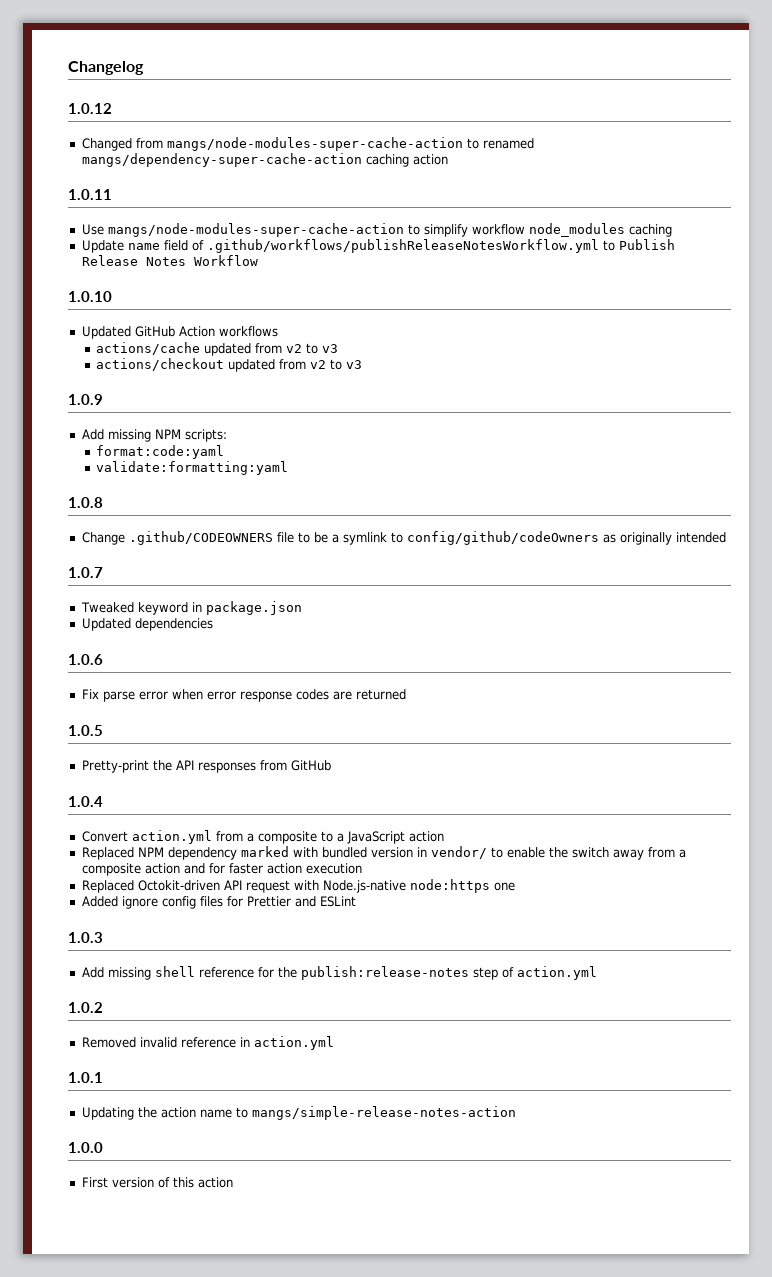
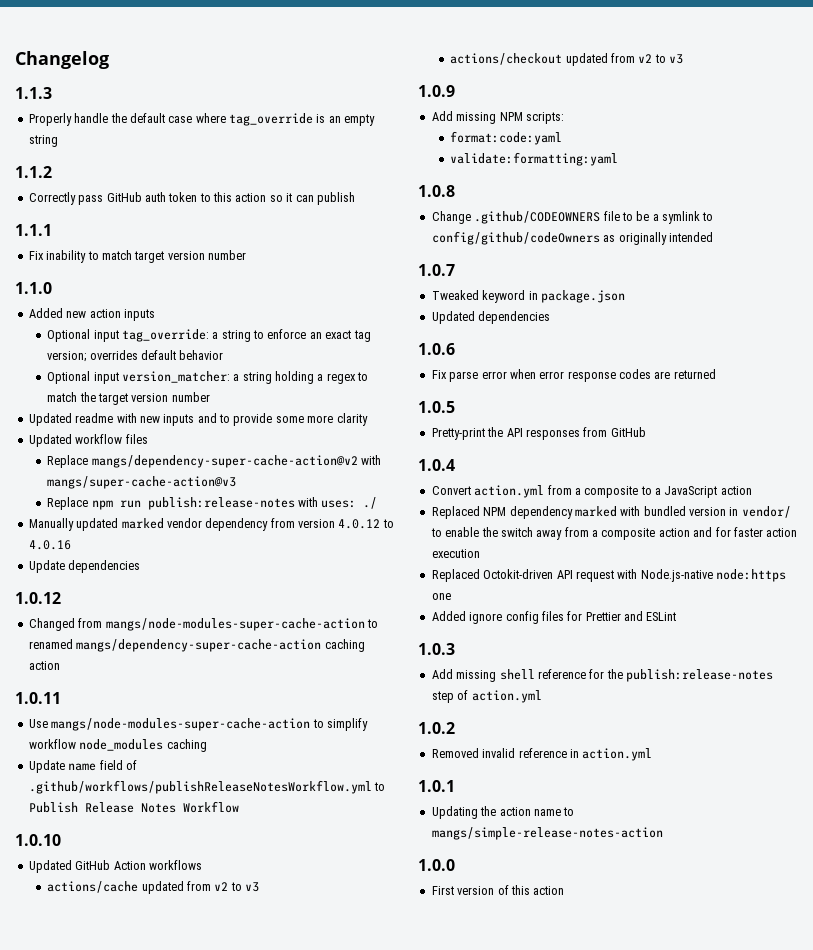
(144, 68) none -> [15,87,52,99] [28,113,376,126] [28,135,58,147] [15,166,52,178] [28,192,355,205] [15,224,52,236] [28,250,246,263] [15,282,52,294] [28,308,155,321] [47,329,371,342] [47,350,224,362] [47,371,369,384] [47,392,210,405] [28,413,368,426] [28,434,148,447] [47,455,381,468] [47,476,237,489] [47,497,378,510] [28,518,394,531] [28,540,71,550] [28,560,141,573] // 1.1.3 // Properly handle the default case where tag_override is an empty string // 1.1.2 // Correctly pass GitHub auth token to this action so it can publish // 1.1.1 // Fix inability to match target version number // 1.1.0 // Added new action inputs // Optional input tag_override: a string to enforce an exact tag version; overrides default behavior // Optional input version_matcher: a string holding a regex to match the target version number // Updated readme with new inputs and to provide some more clarity // Updated workflow files // Replace mangs/dependency-super-cache-action@v2 with mangs/super-cache-action@v3 // Replace npm run publish:release-notes with uses: ./ // Manually updated marked vendor dependency from version 4.0.12 to 4.0.16 // Update dependencies

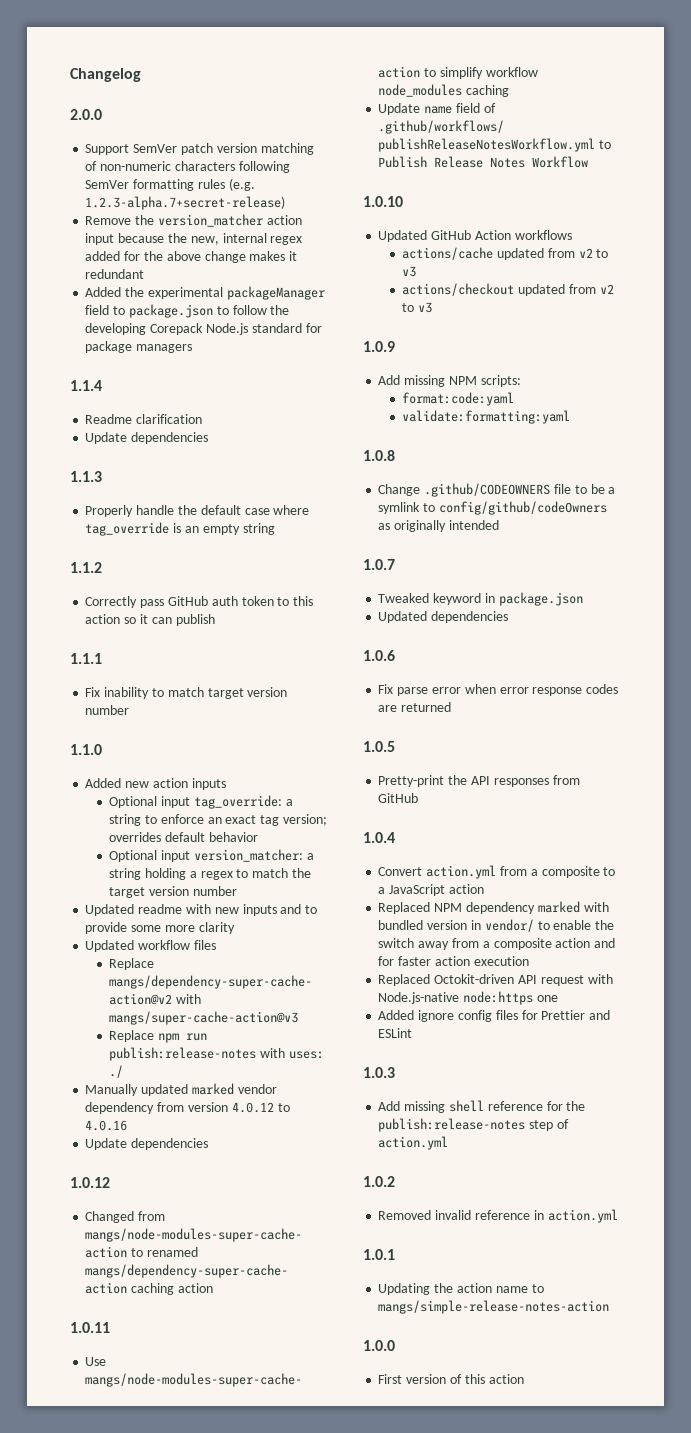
(109, 60) none -> [70,109,102,120] [85,143,314,155] [85,161,290,173] [85,178,255,191] [85,196,286,210] [85,214,302,227] [85,233,303,245] [85,251,298,263] [85,269,145,279] [85,286,325,300] [85,304,290,318] [85,323,322,335] [85,341,193,353] [70,380,102,391] [85,414,203,424] [85,432,209,444] // 2.0.0 // Support SemVer patch version matching of non-numeric characters following SemVer formatting rules (e.g. 1.2.3-alpha.7+secret-release) // Remove the version_matcher action input because the new, internal regex added for the above change makes it redundant // Added the experimental packageManager field to package.json to follow the developing Corepack Node.js standard for package managers // 1.1.4 // Readme clarification // Update dependencies

